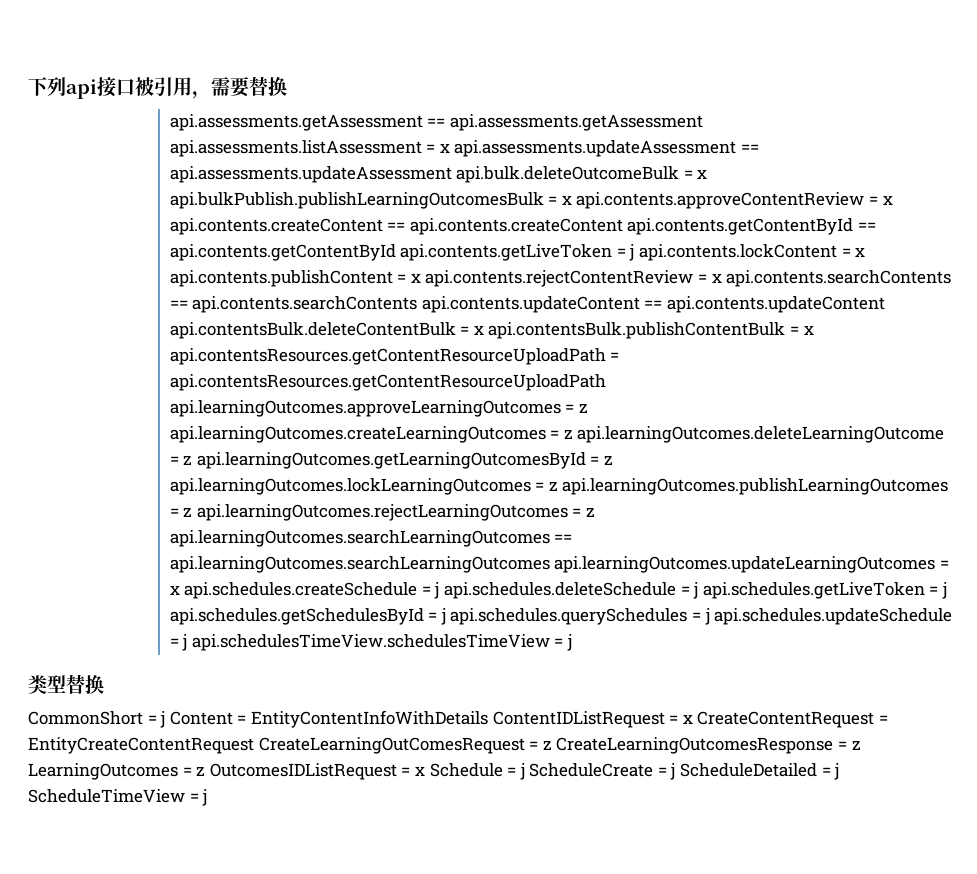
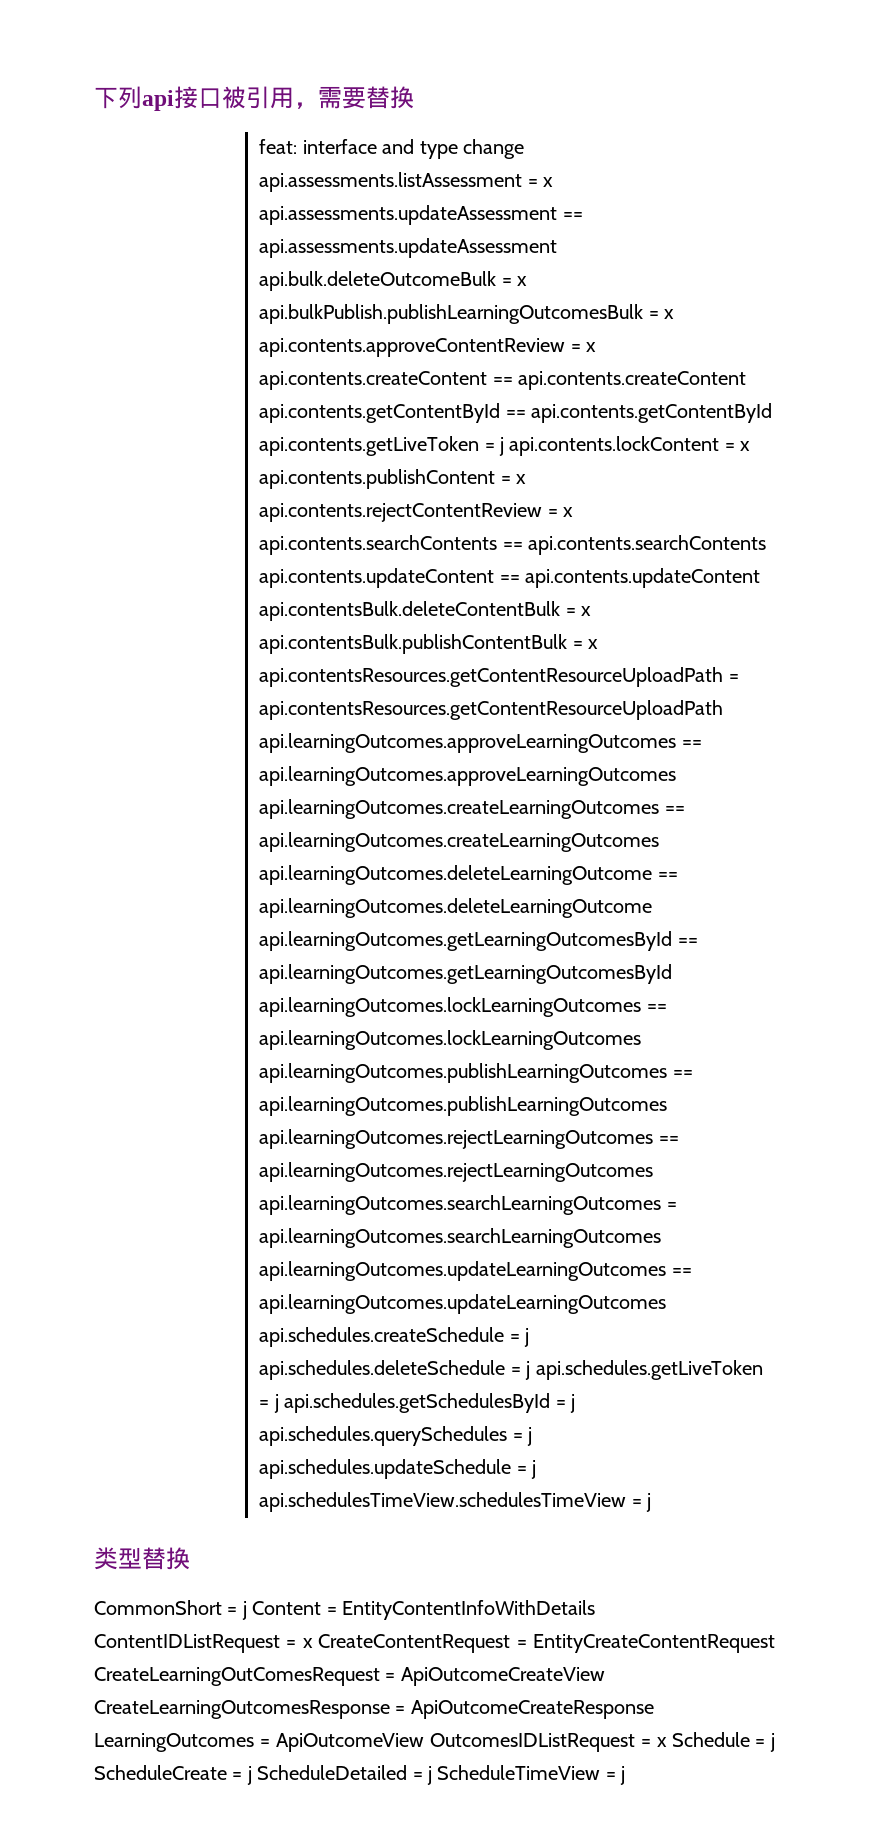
[169,114,703,131] api.assessments.getAssessment == api.assessments.getAssessment -> [259,139,524,159] feat: interface and type change
[565,404,588,413] [169,426,945,443] [169,452,613,469] [169,478,949,495] [169,504,595,521] [169,530,573,547] [169,556,949,573] [169,586,180,595] = z api.learningOutcomes.createLearningOutcomes = z api.learningOutcomes.deleteLearningOutcome = z api.learningOutcomes.getLearningOutcomesById = z api.learningOutcomes.lockLearningOutcomes = z api.learningOutcomes.publishLearningOutcomes = z api.learningOutcomes.rejectLearningOutcomes = z api.learningOutcomes.searchLearningOutcomes == api.learningOutcomes.searchLearningOutcomes api.learningOutcomes.updateLearningOutcomes = x -> [681,740,702,748] [259,766,677,786] [259,799,685,819] [259,832,660,852] [259,865,678,885] [259,898,653,918] [259,931,698,951] [259,964,673,984] [259,997,667,1017] [259,1030,642,1050] [259,1063,693,1083] [259,1096,668,1116] [259,1129,679,1149] [259,1162,654,1182] [259,1195,677,1215] [259,1228,662,1248] [259,1261,692,1281] [259,1294,667,1314] == api.learningOutcomes.approveLearningOutcomes api.learningOutcomes.createLearningOutcomes == api.learningOutcomes.createLearningOutcomes api.learningOutcomes.deleteLearningOutcome == api.learningOutcomes.deleteLearningOutcome api.learningOutcomes.getLearningOutcomesById == api.learningOutcomes.getLearningOutcomesById api.learningOutcomes.lockLearningOutcomes == api.learningOutcomes.lockLearningOutcomes api.learningOutcomes.publishLearningOutcomes == api.learningOutcomes.publishLearningOutcomes api.learningOutcomes.rejectLearningOutcomes == api.learningOutcomes.rejectLearningOutcomes api.learningOutcomes.searchLearningOutcomes = api.learningOutcomes.searchLearningOutcomes api.learningOutcomes.updateLearningOutcomes == api.learningOutcomes.updateLearningOutcomes
[542,741,552,750] z -> [400,1667,605,1686] ApiOutcomeCreateView
[851,741,861,750] z -> [410,1700,654,1719] ApiOutcomeCreateResponse
[196,767,206,776] z -> [275,1733,425,1752] ApiOutcomeView

